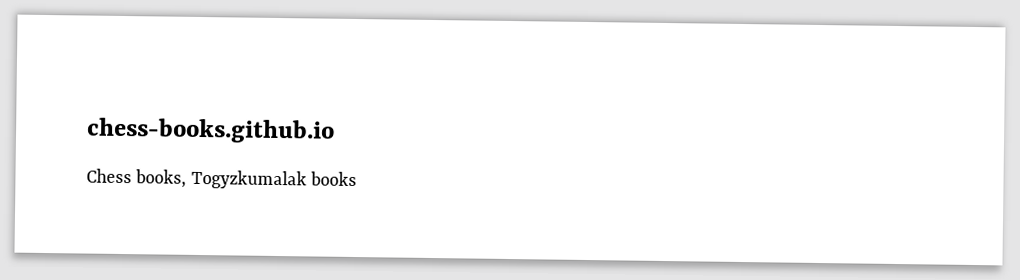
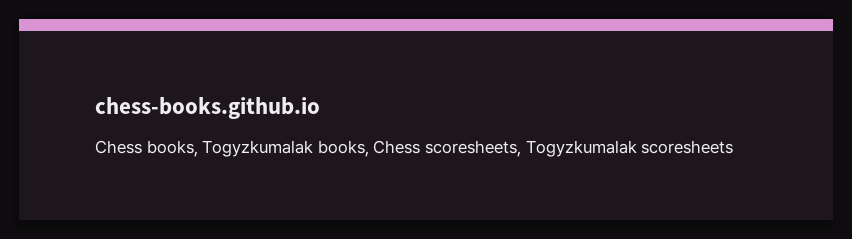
[309,171,357,187] books -> [317,140,734,157] books, Chess scoresheets, Togyzkumalak scoresheets

